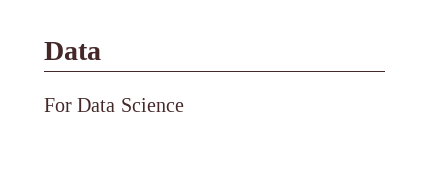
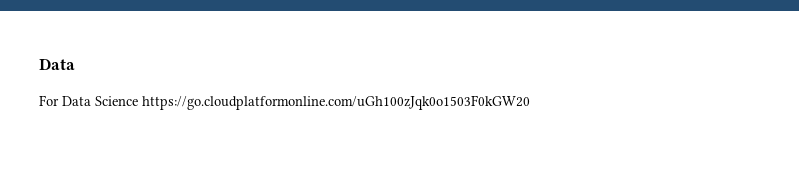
(184, 105) none -> [142,95,530,110] https://go.cloudplatformonline.com/uGh100zJqk0o1503F0kGW20

